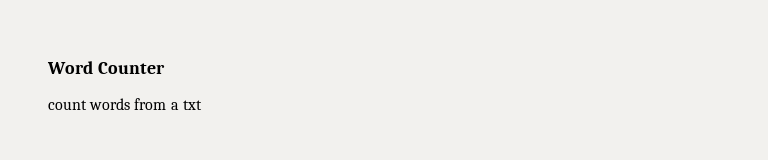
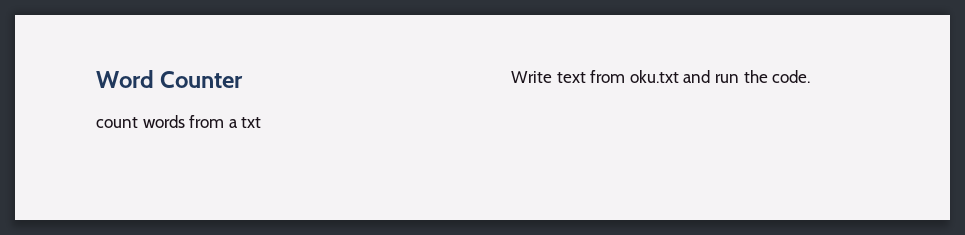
(202, 105) none -> [511,70,811,83] // Write text from oku.txt and run the code.

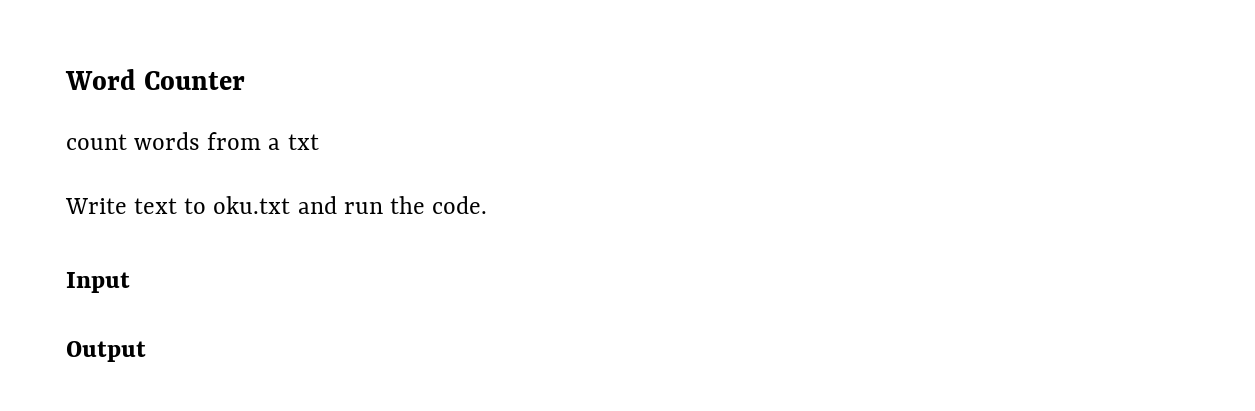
[590,70,626,83] from -> [184,198,207,214] to
(811, 76) none -> [66,272,130,293] [66,341,146,362] // Input // Output

